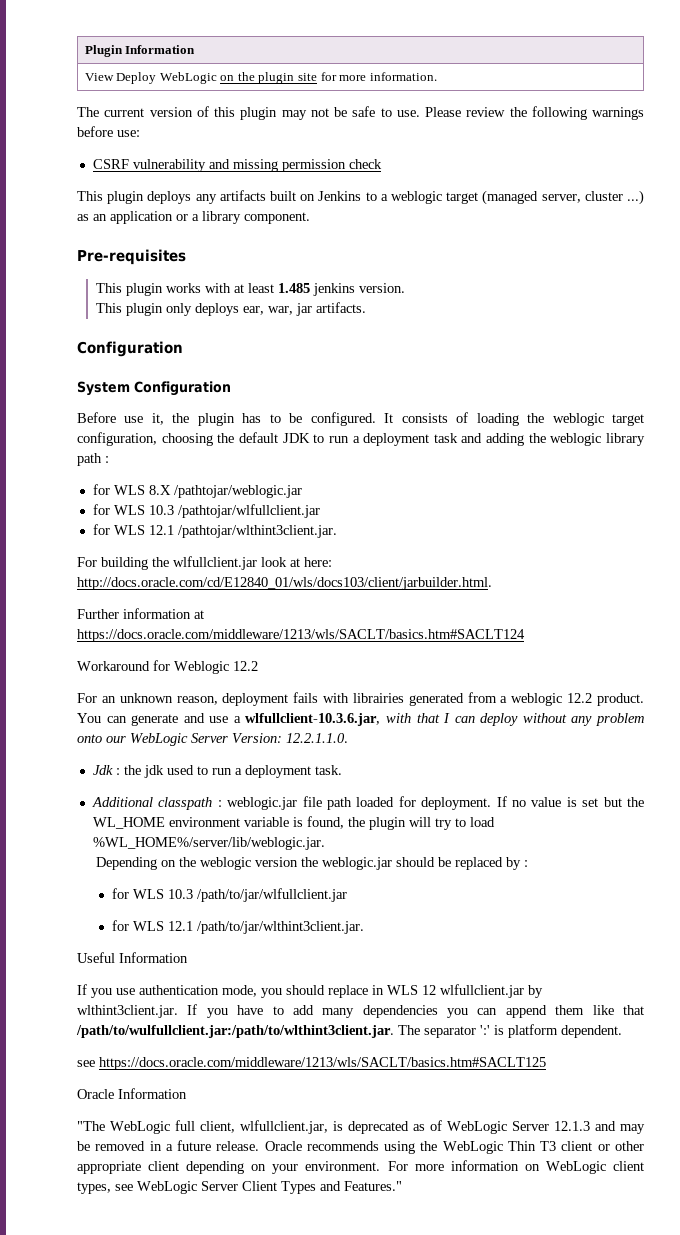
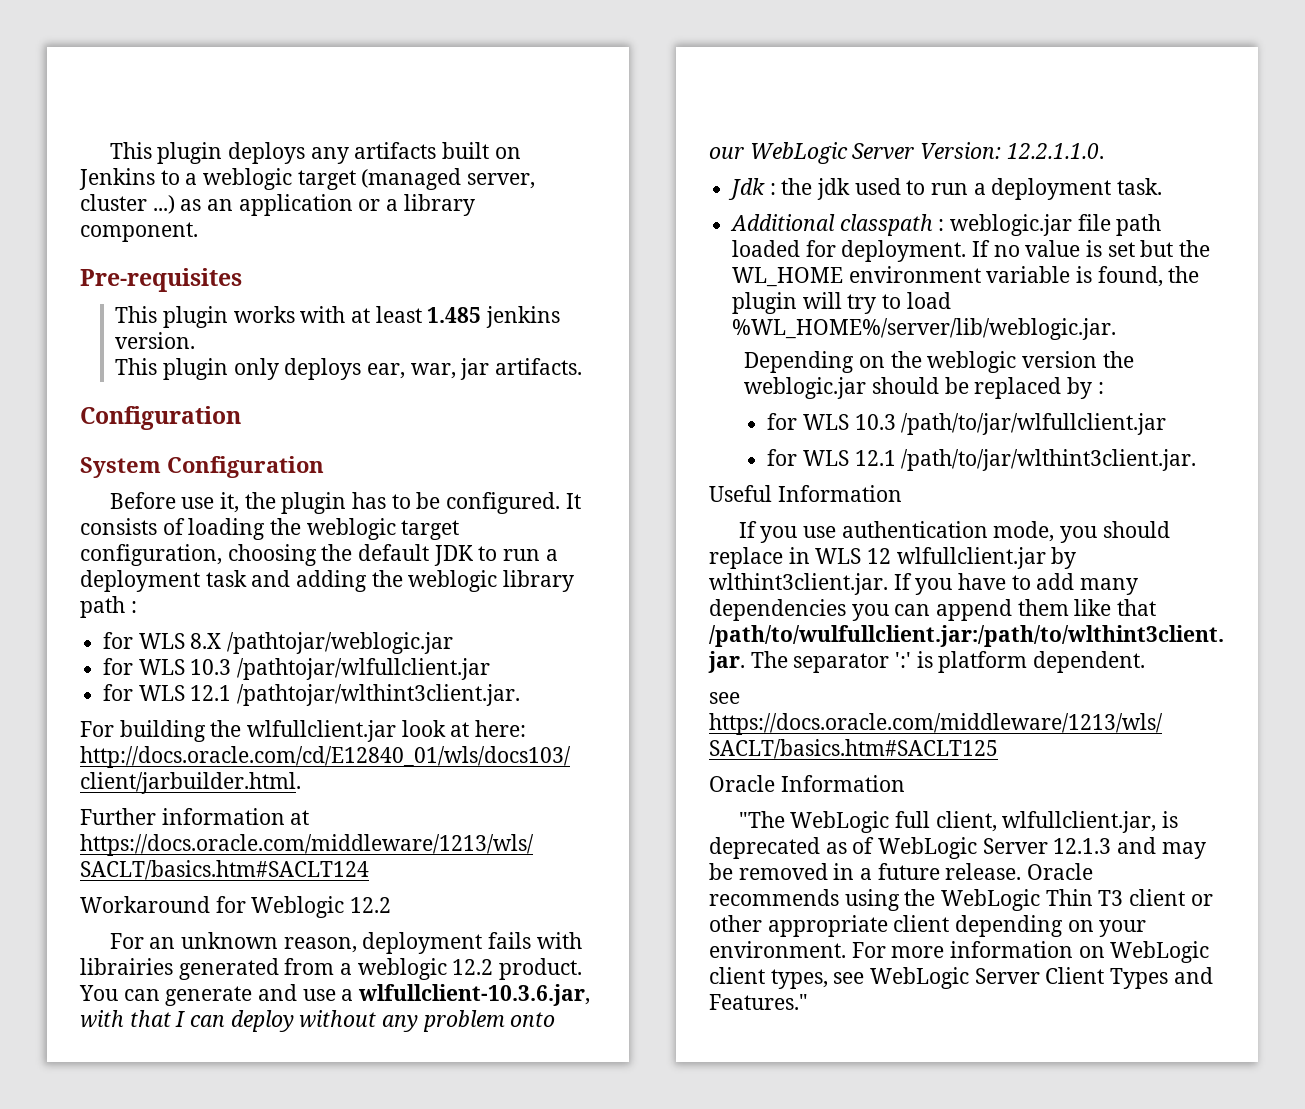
[84,45,196,57] [84,72,437,84] [77,106,644,120] [77,126,140,137] [92,159,382,172] Plugin Information // View Deploy WebLogic on the plugin site for more information. // The current version of this plugin may not be safe to use. Please review the following warnings before use: // CSRF vulnerability and missing permission check // -> (109, 150) none

